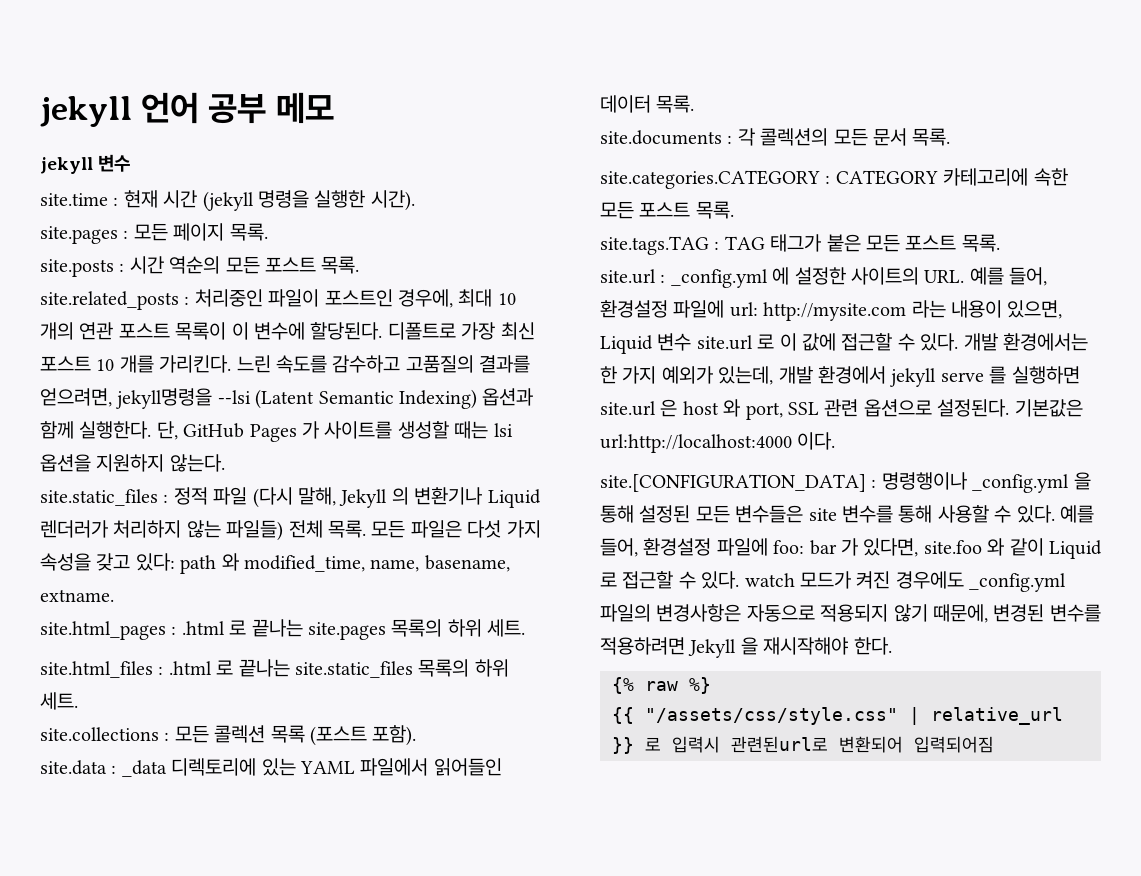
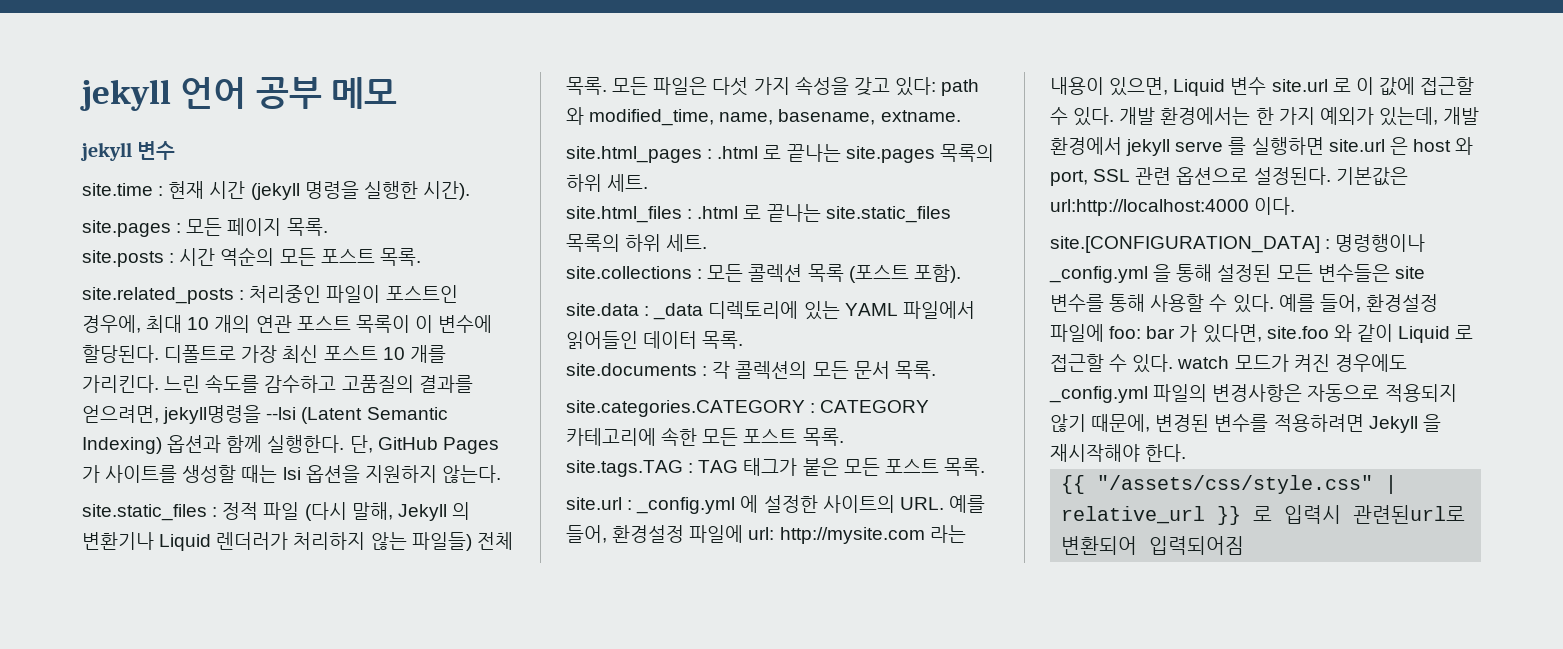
[612,677,711,694] // {% raw %} -> (1187, 453) none

